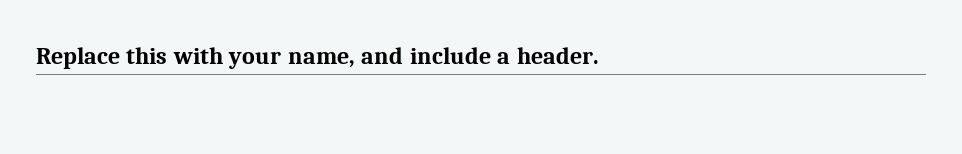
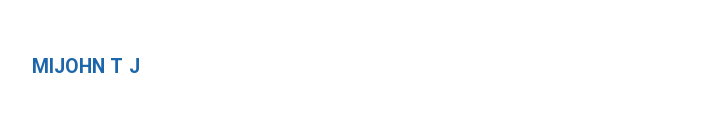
[36,47,599,69] Replace this with your name, and include a header. -> [32,58,140,73] MIJOHN T J

